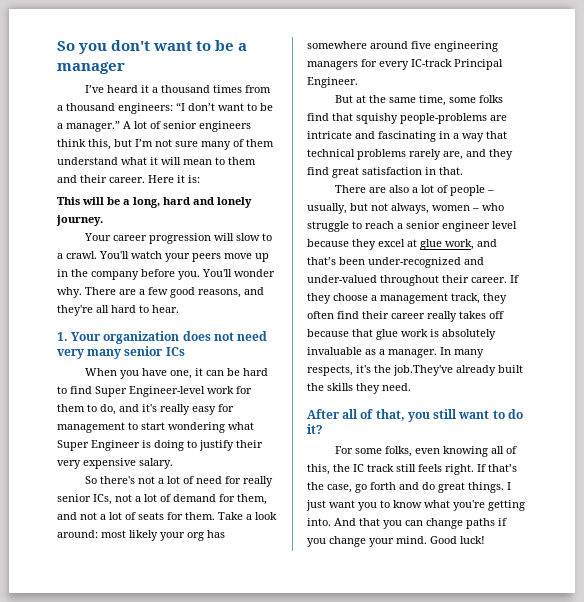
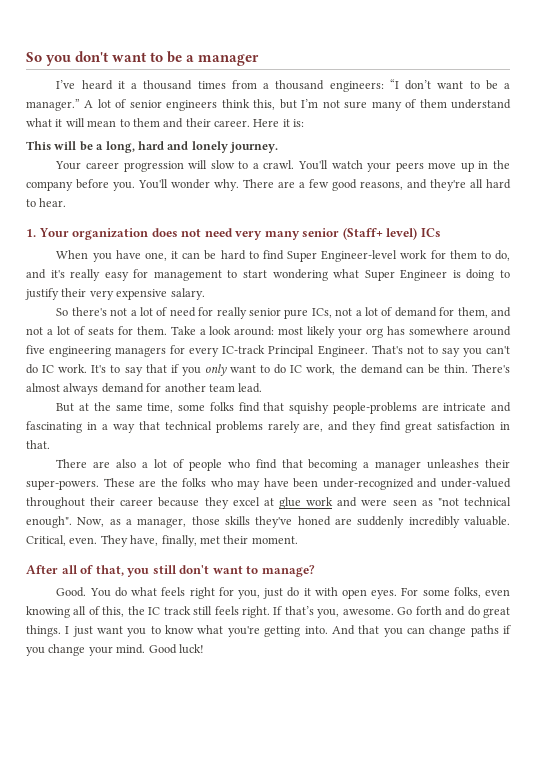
(164, 351) none -> [342,227,418,240] (Staff+ level)
(91, 498) none -> [284,309,309,319] pure
(358, 82) none -> [371,345,511,357] [26,364,511,376] [26,383,263,395] That's not to say you can't do IC work. It's to say that if you only want to do IC work, the demand can be thin. There's almost always demand for another team lead.
[487,190,495,193] [307,203,504,214] [307,221,517,232] [307,239,497,250] [307,257,336,265] – usually, but not always, women – who struggle to reach a senior engineer level because they excel at glue work, and that’s -> [227,459,510,471] [26,478,289,490] who find that becoming a manager unleashes their super-powers. These are the folks who may have
[471,275,519,283] [307,293,507,304] [307,311,504,322] [307,329,496,340] [307,347,484,358] [307,365,523,376] [307,383,411,394] career. If they choose a management track, they often find their career really takes off because that glue work is absolutely invaluable as a manager. In many respects, it's the job.They've already built the skills they need. -> [120,497,512,509] [26,516,510,528] [26,535,298,547] career because they excel at glue work and were seen as "not technical enough". Now, as a manager, those skills they've honed are suddenly incredibly valuable. Critical, even. They have, finally, met their moment.
[458,409,523,419] [307,424,323,434] want to do it? // -> [179,565,315,577] [56,587,398,599] don't want to manage? // Good. You do what feels right for you, just do it with open eyes.
[307,482,367,493] the case, go -> [317,607,413,618] you, awesome. Go

